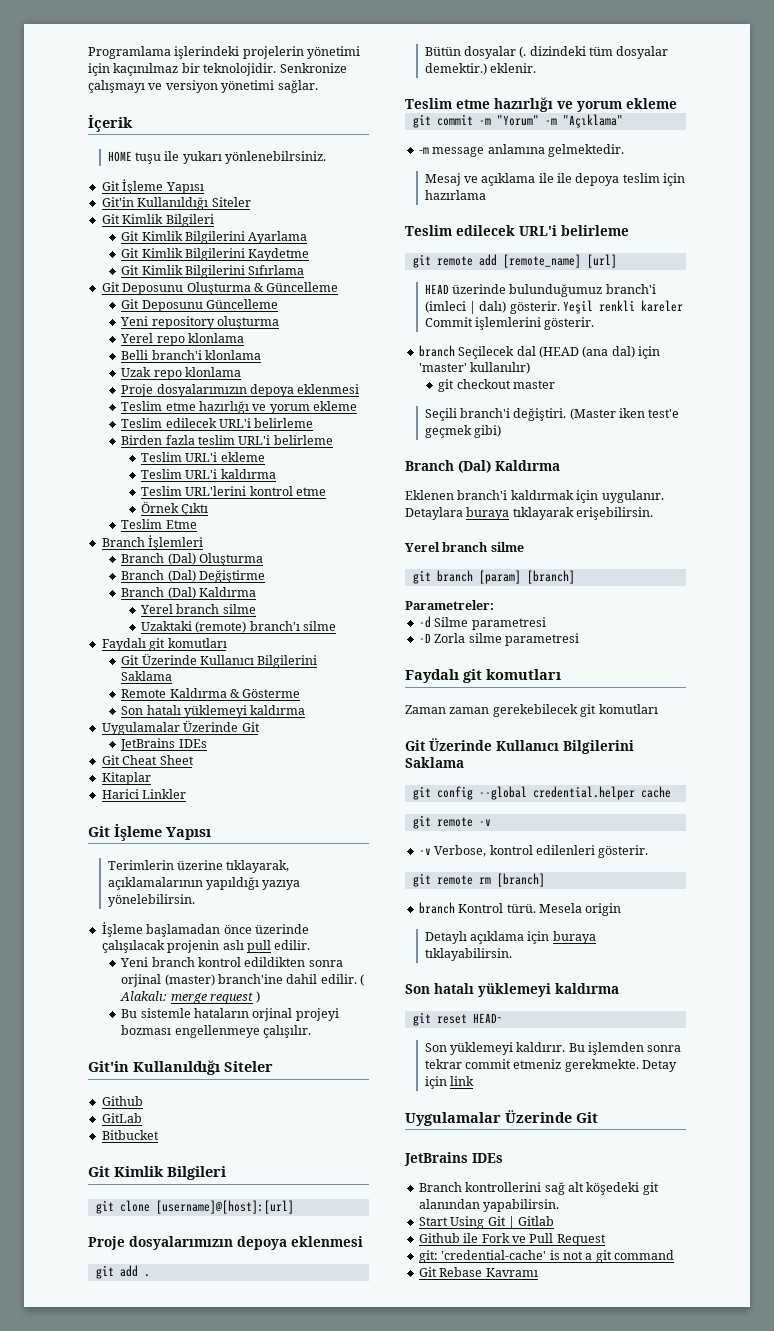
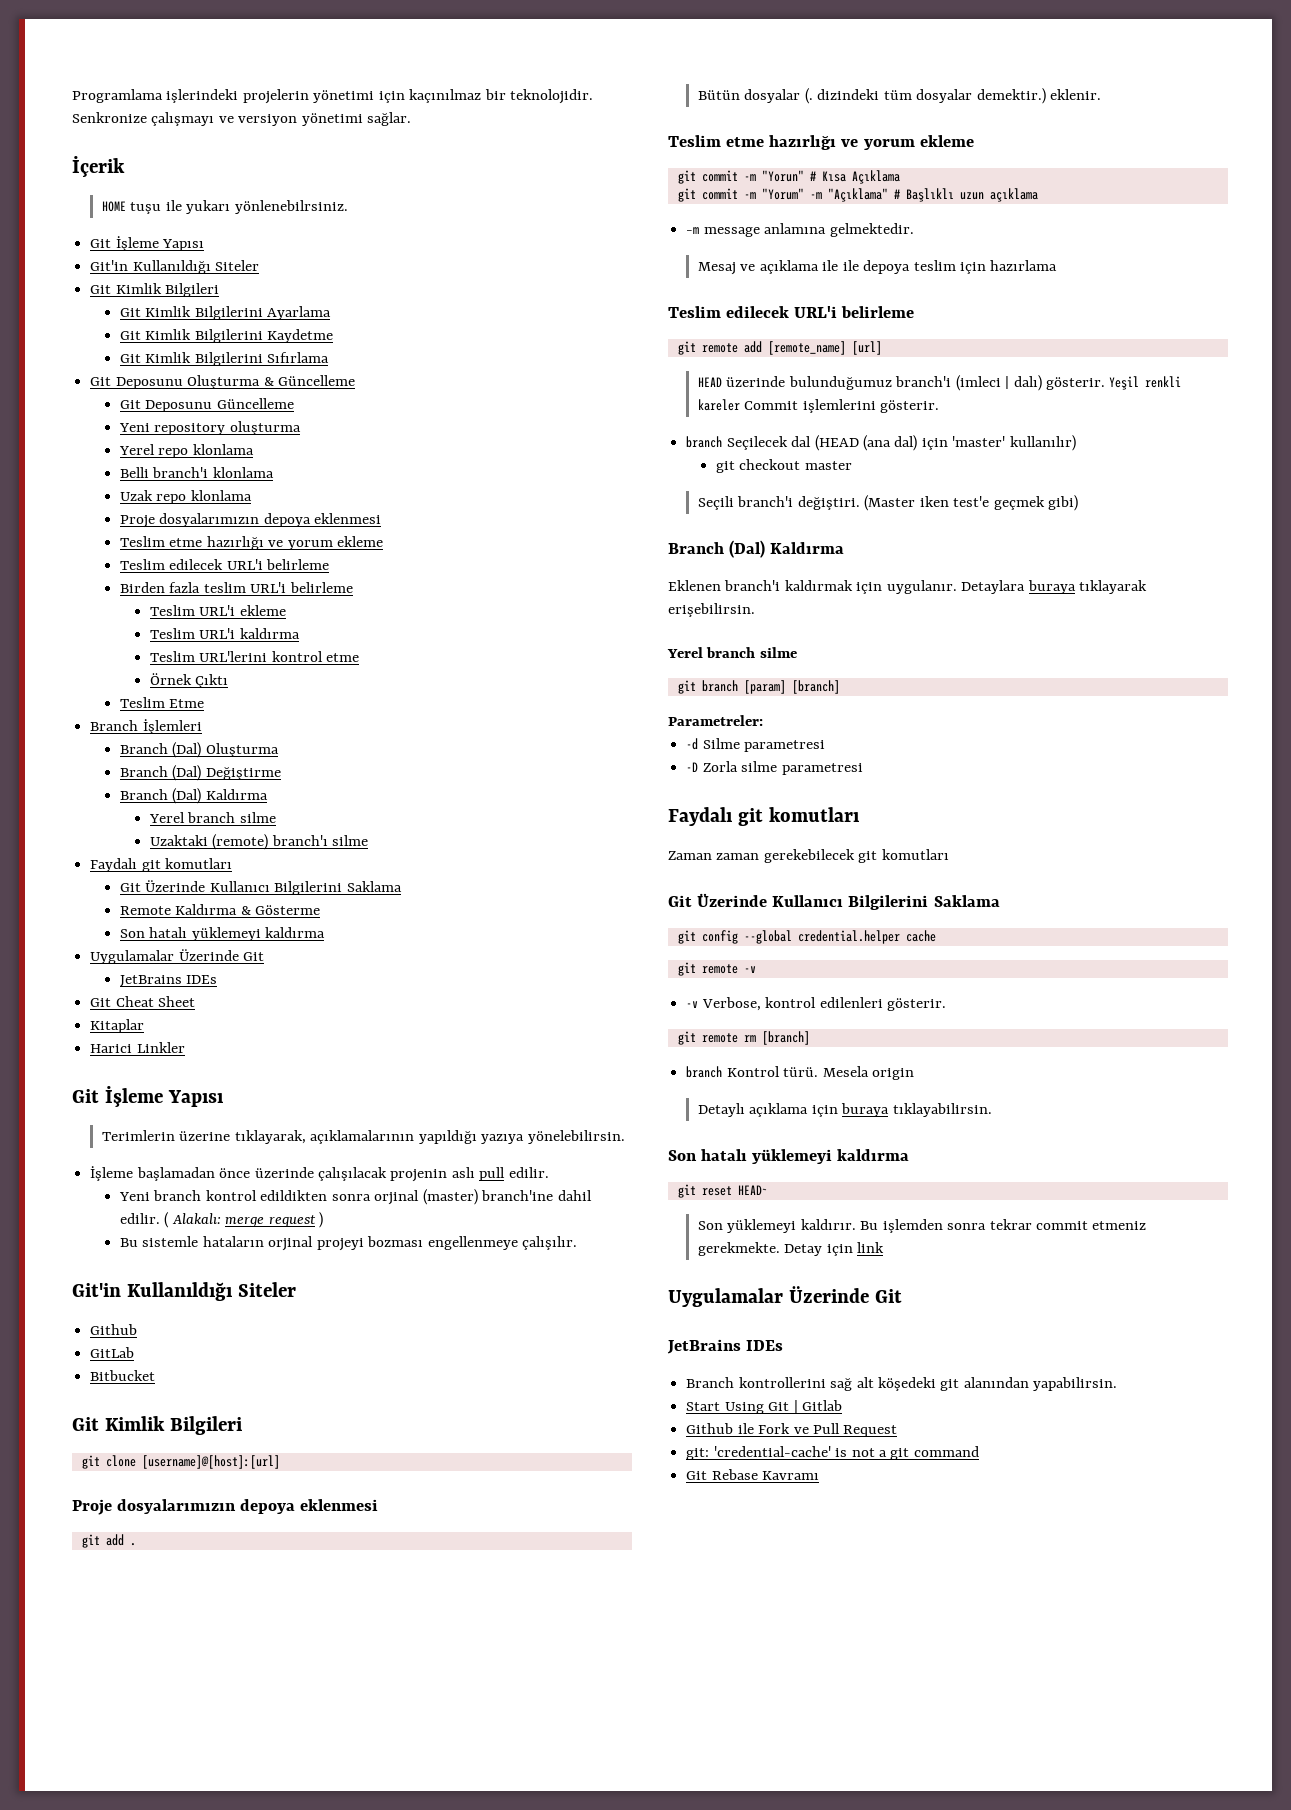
(677, 103) none -> [677,170,900,184] // git commit -m "Yorun" # Kısa Açıklama
(623, 121) none -> [893,188,1038,202] # Başlıklı uzun açıklama

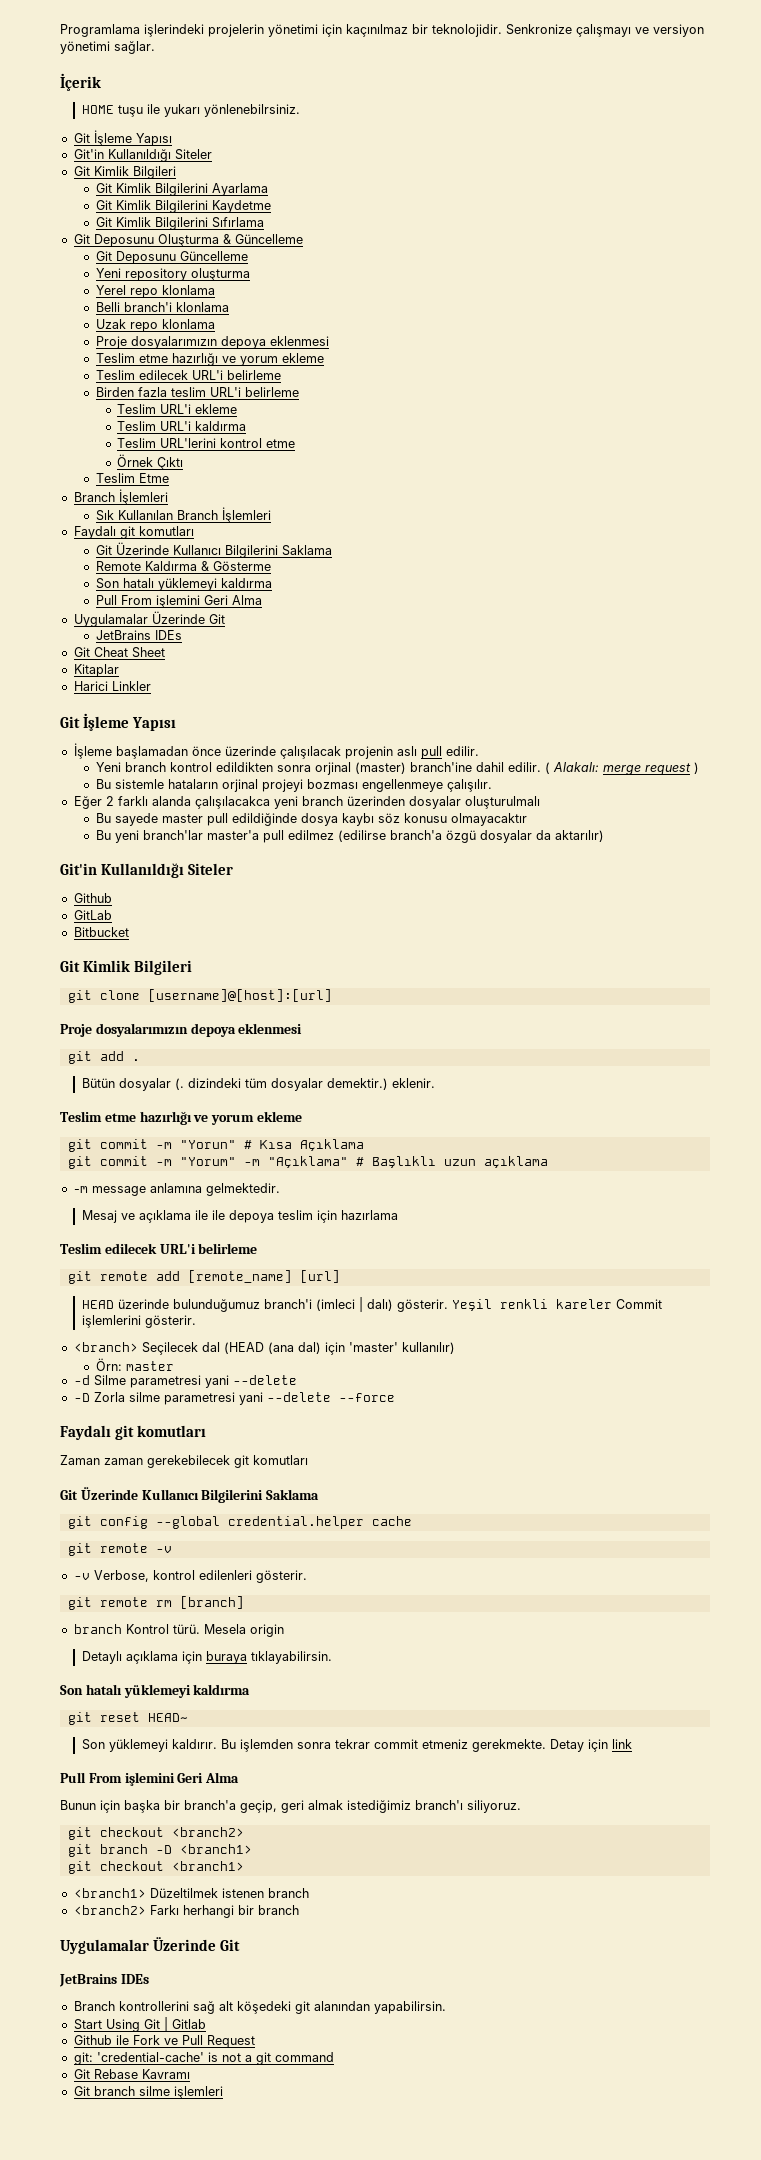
[119,742,279,758] [119,765,281,781] [119,788,268,804] [148,812,276,823] [149,834,369,850] Branch (Dal) Oluşturma // Branch (Dal) Değiştirme // Branch (Dal) Kaldırma // Yerel branch silme // Uzaktaki (remote) branch'ı silme -> [95,507,271,523] Sık Kullanılan Branch İşlemleri
(326, 932) none -> [95,595,262,608] // Pull From işlemini Geri Alma
[101,1130,625,1144] // Terimlerin üzerine tıklayarak, açıklamalarının yapıldığı yazıya yönelebilirsin. -> (177, 724) none
(578, 1243) none -> [73,796,540,809] [95,813,527,826] [95,830,604,843] // Eğer 2 farklı alanda çalışılacakca yeni branch üzerinden dosyalar oluşturulmalı // Bu sayede master pull edildiğinde dosya kaybı söz konusu olmayacaktır // Bu yeni branch'lar master'a pull edilmez (edilirse branch'a özgü dosyalar da aktarılır)
[686,436,723,448] branch -> [73,1342,138,1352] <branch>
[715,459,852,473] [697,495,1078,511] [668,540,845,558] [668,580,1148,594] [668,603,755,617] [667,647,797,658] [677,680,840,694] [668,715,763,726] git checkout master // Seçili branch'i değiştiri. (Master iken test'e geçmek gibi) // Branch (Dal) Kaldırma // Eklenen branch'i kaldırmak için uygulanır. Detaylara buraya tıklayarak erişebilirsin. // Yerel branch silme // git branch [param] [branch] // Parametreler: -> [95,1358,174,1371] Örn: master
(826, 746) none -> [204,1375,297,1388] yani --delete
(863, 769) none -> [238,1392,395,1405] yani --delete --force
(885, 1247) none -> [60,1772,240,1786] [60,1800,521,1813] [67,1827,244,1840] [67,1844,252,1857] [67,1861,244,1874] [73,1888,309,1898] [73,1905,299,1918] // Pull From işlemini Geri Alma // Bunun için başka bir branch'a geçip, geri almak istediğimiz branch'ı siliyoruz. // git checkout <branch2> // git branch -D <branch1> // git checkout <branch1> // <branch1> Düzeltilmek istenen branch // <branch2> Farkı herhangi bir branch
(820, 1475) none -> [73,2086,223,2099] // Git branch silme işlemleri

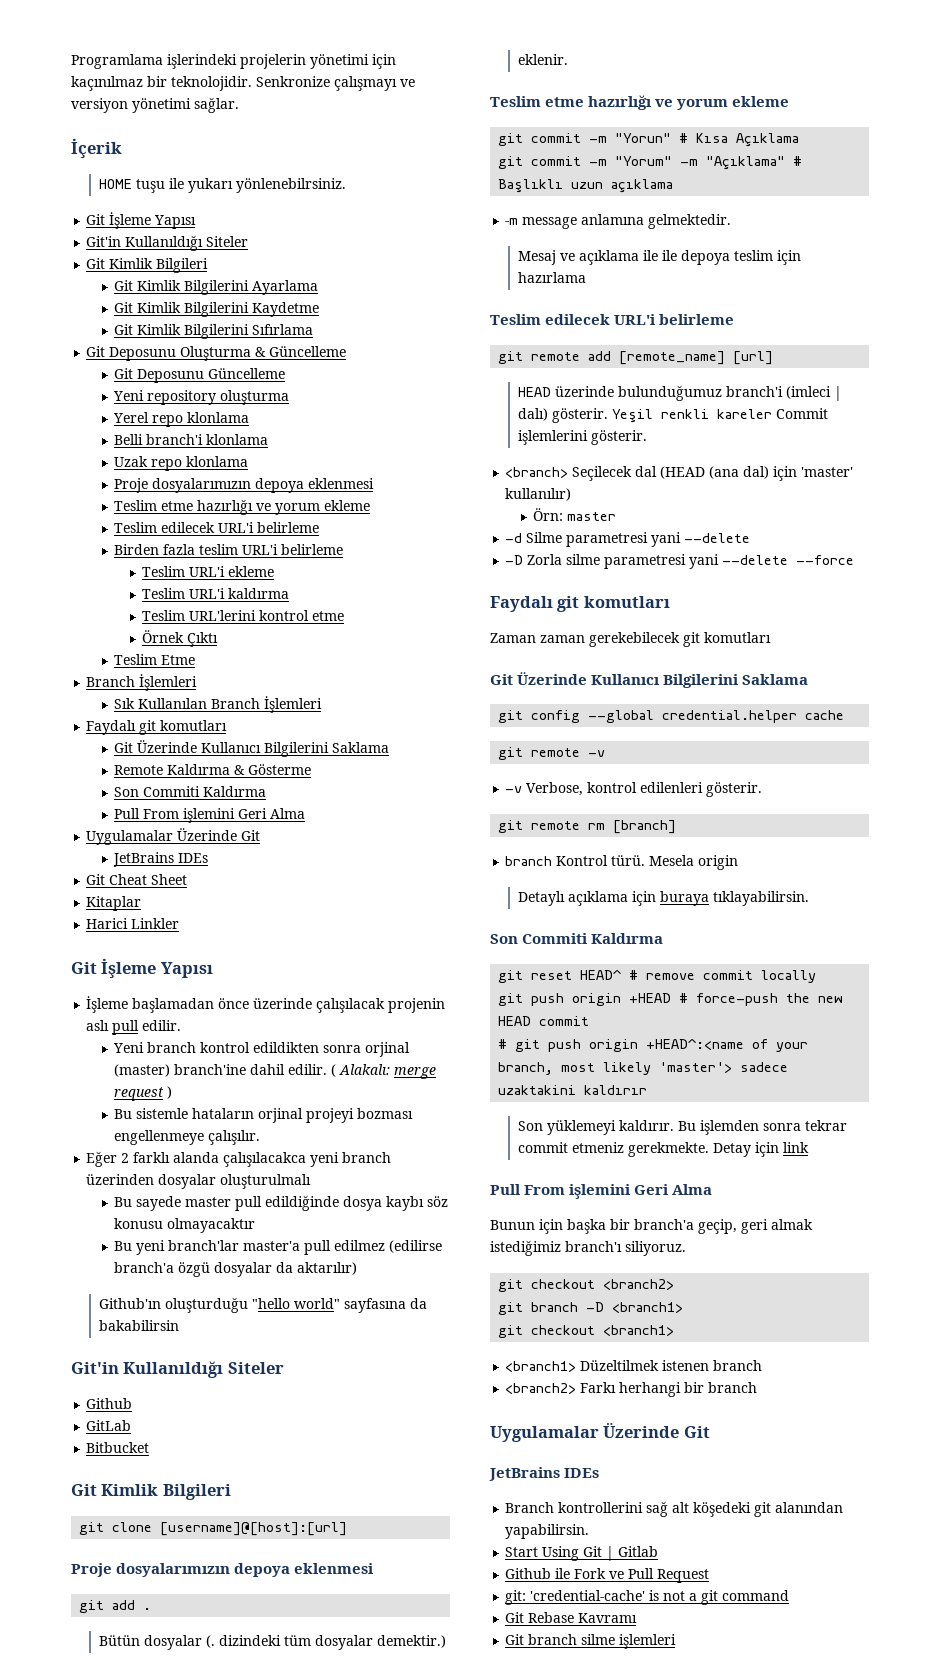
[122,578,272,591] hatalı yüklemeyi kaldırma -> [143,786,267,797] Commiti Kaldırma
(604, 836) none -> [98,1297,427,1313] [98,1320,179,1331] // Github'ın oluşturduğu "hello world" sayfasına da bakabilirsin
[85,1684,251,1698] hatalı yüklemeyi kaldırma -> [522,933,664,944] Commiti Kaldırma
[147,1713,188,1722] HEAD~ -> [580,970,817,983] [498,993,844,1006] [498,1016,590,1026] [498,1039,809,1052] [498,1062,789,1075] [498,1085,648,1095] HEAD^ # remove commit locally // git push origin +HEAD # force-push the new HEAD commit // # git push origin +HEAD^:<name of your branch, most likely 'master'> sadece uzaktakini kaldırır

